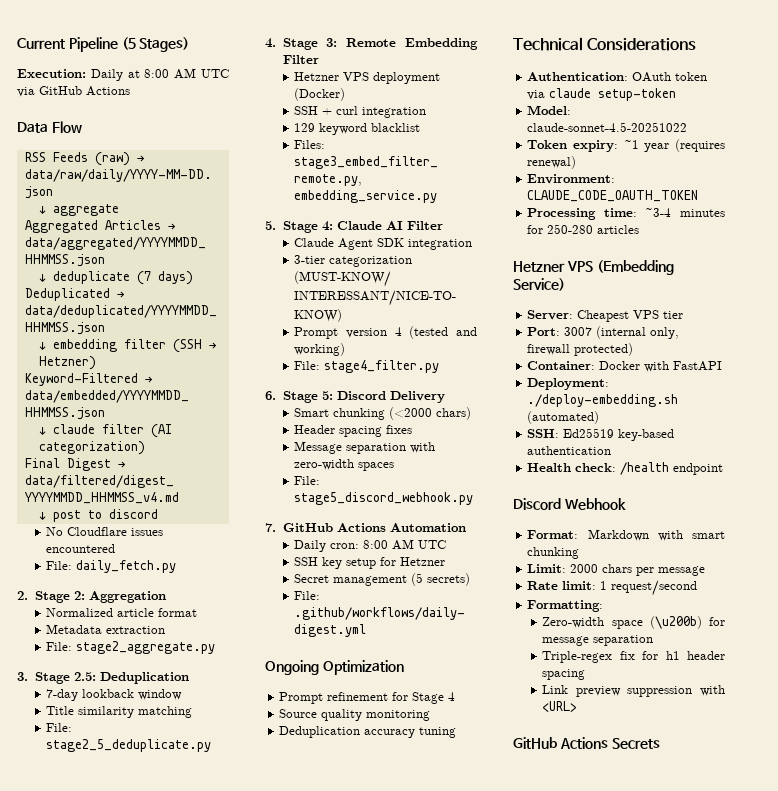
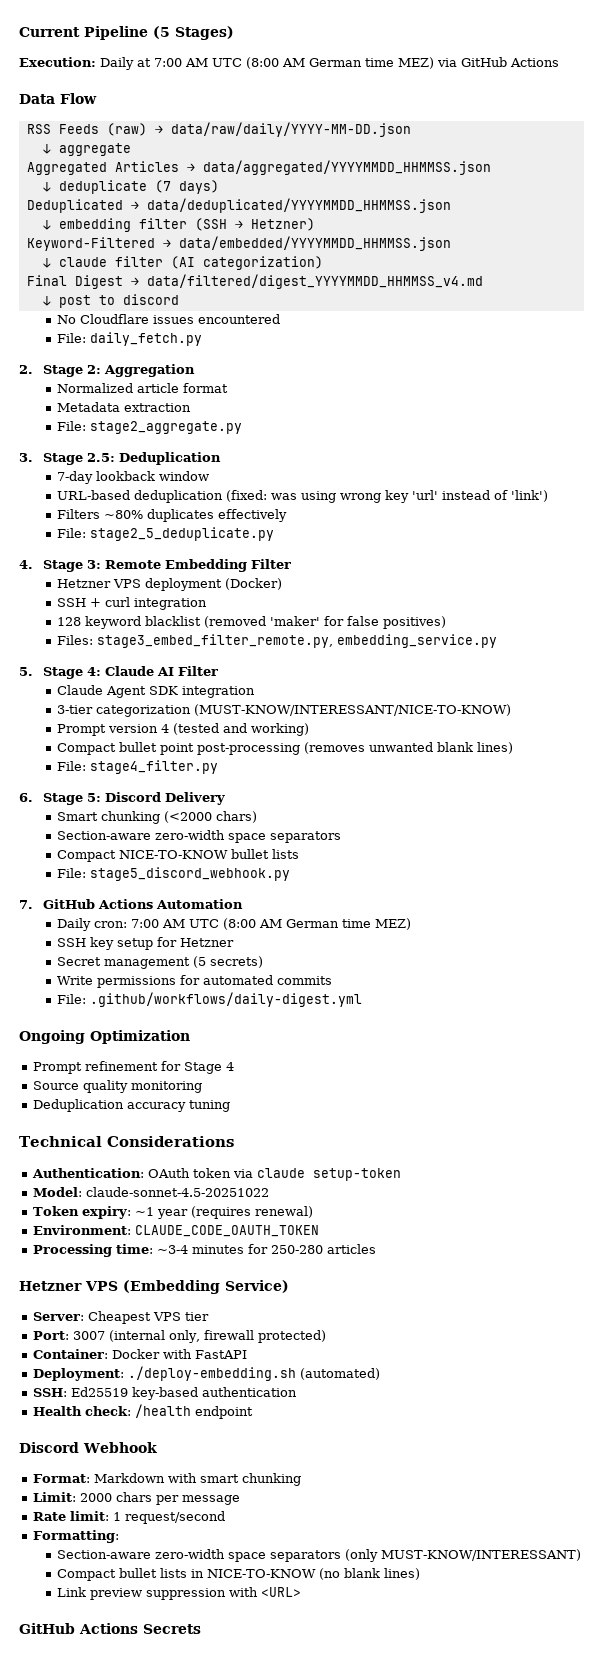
[144,68,229,79] 8:00 AM UTC -> [154,57,434,69] 7:00 AM UTC (8:00 AM German time MEZ)
[46,706,193,718] Title similarity matching -> [57,490,549,503] [57,509,288,522] URL-based deduplication (fixed: was using wrong key 'url' instead of 'link') // Filters ~80% duplicates effectively
[294,123,316,132] 129 -> [57,617,82,626] 128
(421, 127) none -> [204,616,447,629] (removed 'maker' for false positives)
(346, 349) none -> [57,742,514,755] // Compact bullet point post-processing (removes unwanted blank lines)
[294,425,413,437] [294,441,436,454] [294,459,395,471] Header spacing fixes // Message separation with zero-width spaces -> [57,830,342,843] [57,849,300,862] Section-aware zero-width space separators // Compact NICE-TO-KNOW bullet lists
[363,539,447,550] 8:00 AM UTC -> [131,918,412,930] 7:00 AM UTC (8:00 AM German time MEZ)
(471, 579) none -> [57,975,333,988] // Write permissions for automated commits
[542,616,725,629] [542,635,654,646] [542,651,725,663] [542,669,586,680] Zero-width space (\u200b) for message separation // Triple-regex fix for h1 header spacing -> [57,1549,582,1562] [57,1568,421,1581] Section-aware zero-width space separators (only MUST-KNOW/INTERESSANT) // Compact bullet lists in NICE-TO-KNOW (no blank lines)

